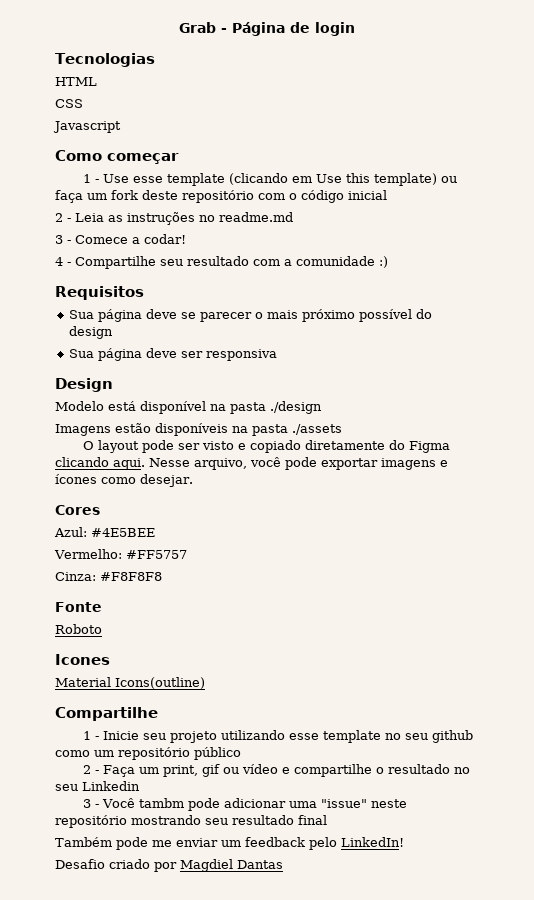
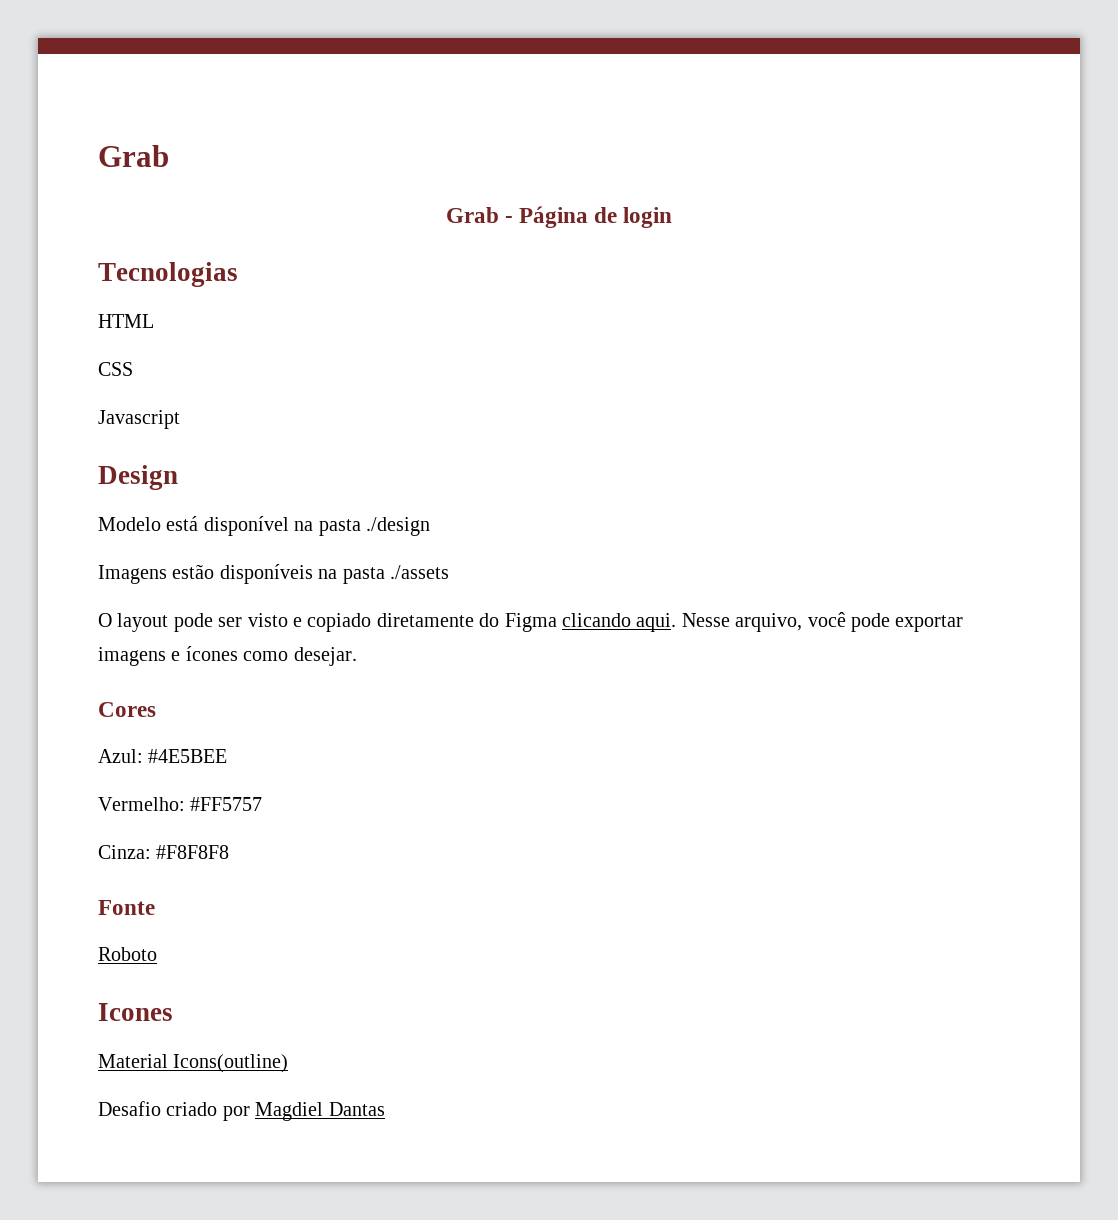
[179,22,216,33] Grab -> [98,145,169,167] [445,207,499,223] Grab // Grab
[55,150,179,164] [83,173,458,186] [55,190,387,203] [55,212,293,225] [55,234,186,244] [55,256,388,269] [55,286,144,300] [69,309,433,322] [69,326,114,339] [69,348,278,361] // Como começar // 1 - Use esse template (clicando em Use this template) ou faça um fork deste repositório com o código inicial // 2 - Leia as instruções no readme.md // 3 - Comece a codar! // 4 - Compartilhe seu resultado com a comunidade :) // Requisitos // Sua página deve se parecer o mais próximo possível do design // Sua página deve ser responsiva -> (180, 419) none
[55,707,158,721] [83,730,474,743] [55,747,241,760] [83,764,471,777] [55,781,140,791] [83,798,408,811] [55,815,327,828] [55,837,404,850] // Compartilhe // 1 - Inicie seu projeto utilizando esse template no seu github como um repositório público // 2 - Faça um print, gif ou vídeo e compartilhe o resultado no seu Linkedin // 3 - Você tambm pode adicionar uma "issue" neste repositório mostrando seu resultado final // Também pode me enviar um feedback pelo LinkedIn! -> (289, 1063) none

